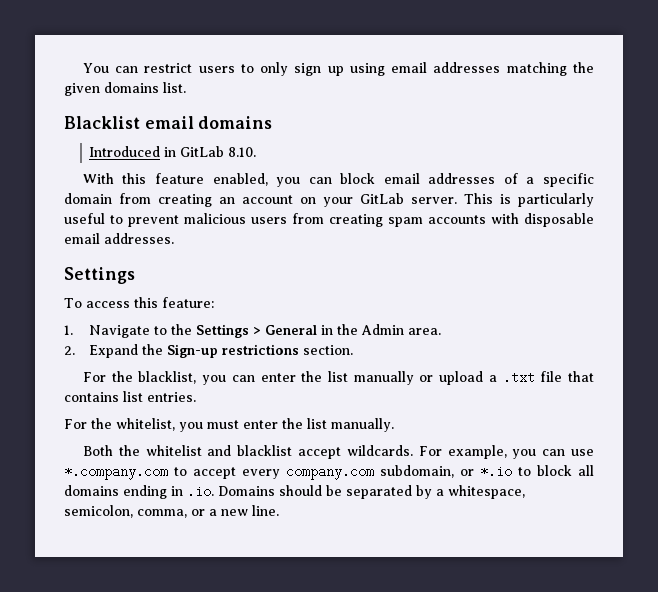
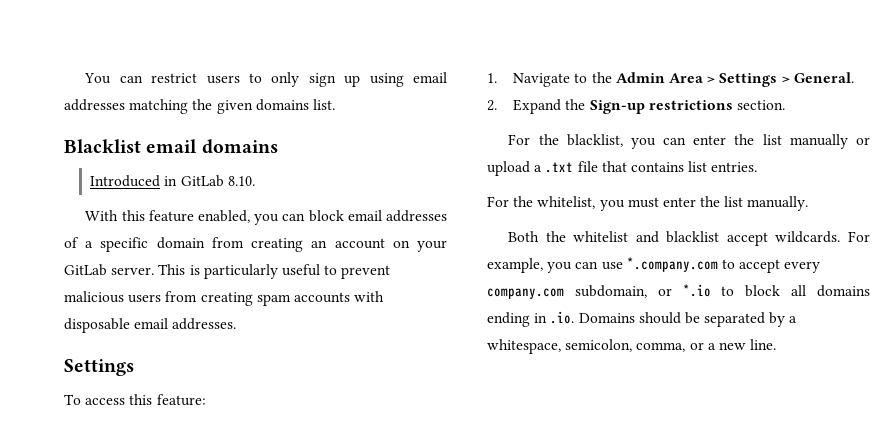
[196,324,442,338] Settings > General in the Admin area. -> [615,72,854,87] Admin Area > Settings > General.

